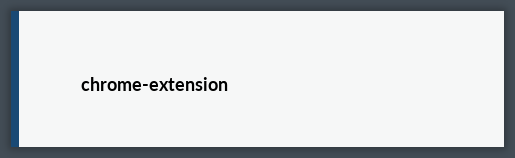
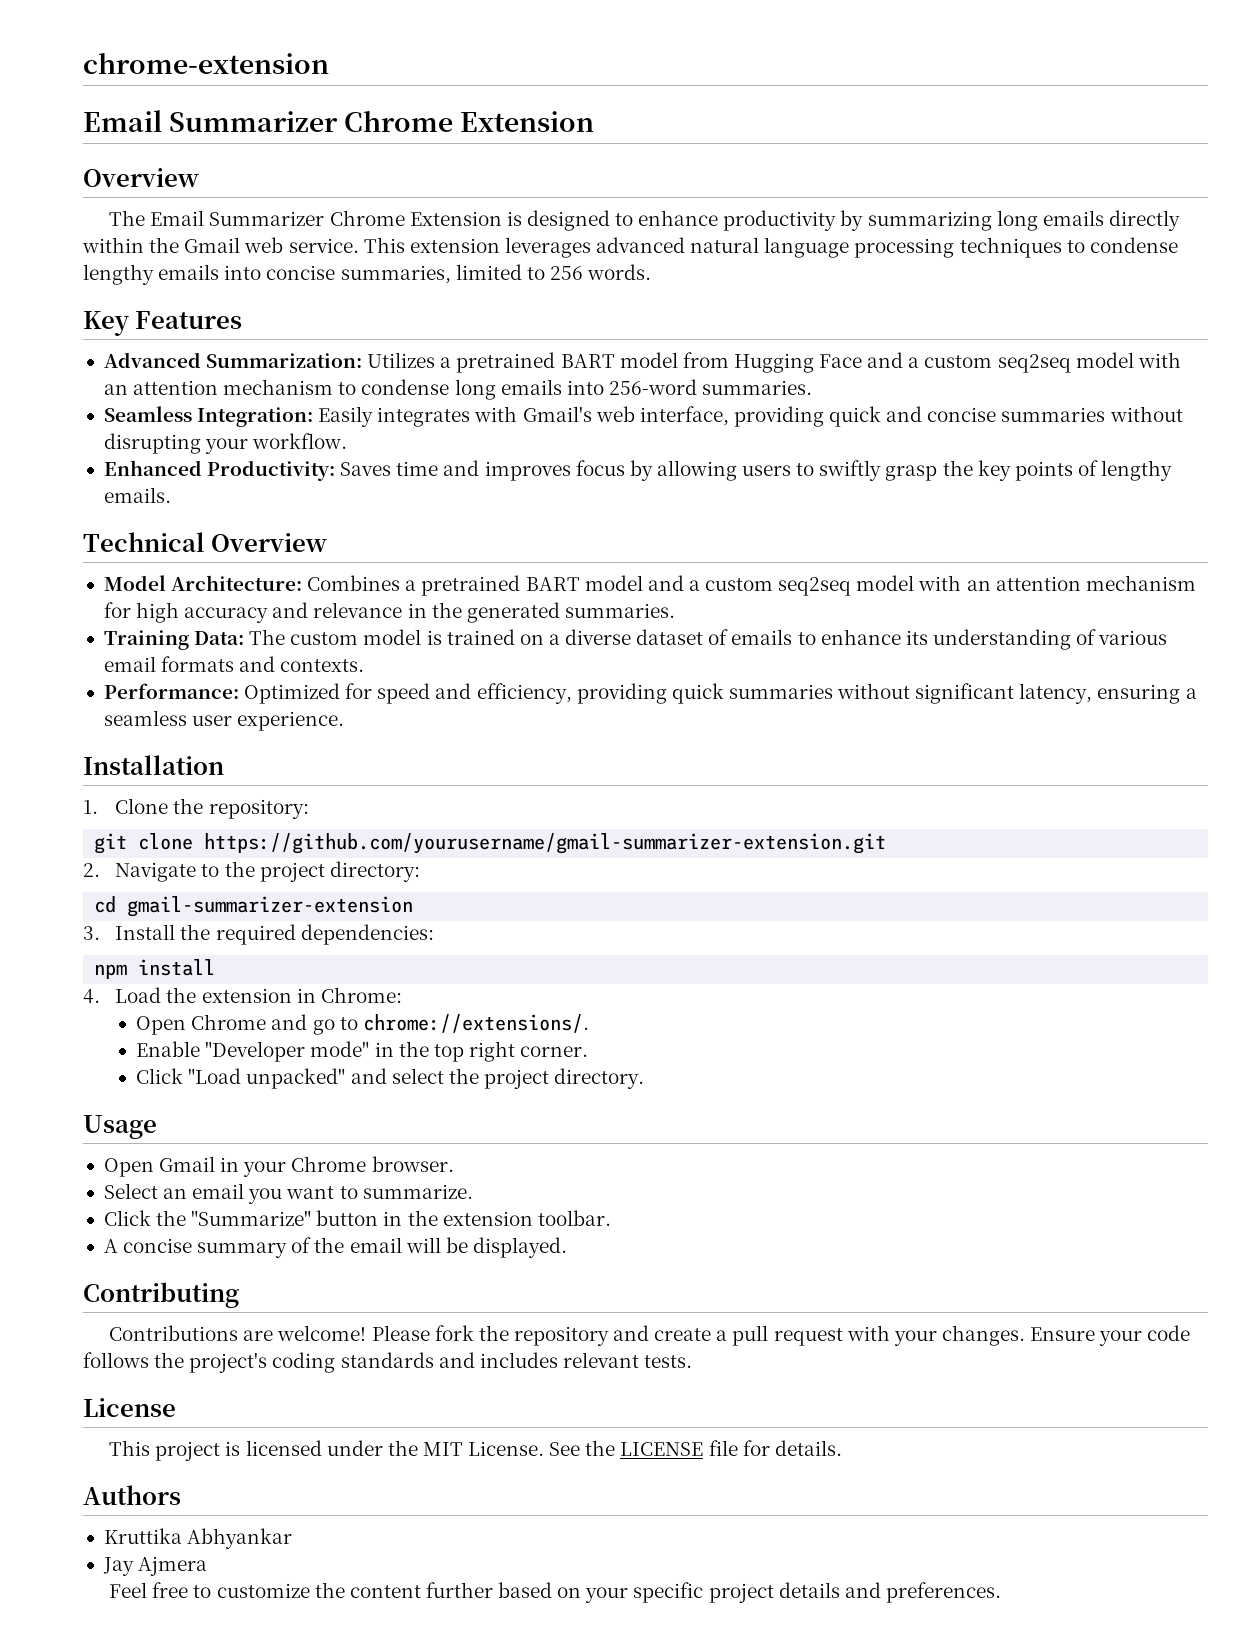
(228, 84) none -> [83,110,595,132] [83,168,199,187] [109,210,1180,231] [82,237,1178,258] [83,264,652,285] [83,311,243,336] [103,352,1181,373] [103,379,813,400] [103,406,1183,427] [103,433,348,454] [103,460,1173,481] [103,487,171,503] [83,532,328,552] [103,575,1196,596] [103,602,675,623] [103,629,1168,650] [103,656,365,672] [103,683,1197,704] [103,710,345,731] [83,755,224,775] [83,798,309,819] [94,833,887,854] [83,861,420,882] [94,896,414,917] [83,924,434,945] [94,959,216,979] [83,987,402,1004] [136,1014,589,1035] [136,1041,589,1062] [136,1068,645,1089] [83,1115,157,1139] [103,1156,454,1177] [103,1183,473,1204] [103,1210,611,1226] [103,1237,567,1258] [83,1282,239,1308] [109,1325,1191,1346] [83,1352,693,1373] [83,1398,176,1417] [109,1440,842,1461] [83,1485,181,1505] [103,1528,293,1549] [102,1556,208,1576] [109,1582,1001,1603] // Email Summarizer Chrome Extension // Overview // The Email Summarizer Chrome Extension is designed to enhance productivity by summarizing long emails directly within the Gmail web service. This extension leverages advanced natural language processing techniques to condense lengthy emails into concise summaries, limited to 256 words. // Key Features // Advanced Summarization: Utilizes a pretrained BART model from Hugging Face and a custom seq2seq model with an attention mechanism to condense long emails into 256-word summaries. // Seamless Integration: Easily integrates with Gmail's web interface, providing quick and concise summaries without disrupting your workflow. // Enhanced Productivity: Saves time and improves focus by allowing users to swiftly grasp the key points of lengthy emails. // Technical Overview // Model Architecture: Combines a pretrained BART model and a custom seq2seq model with an attention mechanism for high accuracy and relevance in the generated summaries. // Training Data: The custom model is trained on a diverse dataset of emails to enhance its understanding of various email formats and contexts. // Performance: Optimized for speed and efficiency, providing quick summaries without significant latency, ensuring a seamless user experience. // Installation // 1. Clone the repository: // git clone https://github.com/yourusername/gmail-summarizer-extension.git // 2. Navigate to the project directory: // cd gmail-summarizer-extension // 3. Install the required dependencies: // npm install // 4. Load the extension in Chrome: // Open Chrome and go to chrome://extensions/. // Enable "Developer mode" in the top right corner. // Click "Load unpacked" and select the project directory. // Usage // Open Gmail in your Chrome browser. // Select an email you want to summarize. // Click the "Summarize" button in the extension toolbar. // A concise summary of the email will be displayed. // Contributing // Contributions are welcome! Please fork the repository and create a pull request with your changes. Ensure your code follows the project's coding standards and includes relevant tests. // License // This project is licensed under the MIT License. See the LICENSE file for details. // Authors // Kruttika Abhyankar // Jay Ajmera // Feel free to customize the content further based on your specific project details and preferences.

